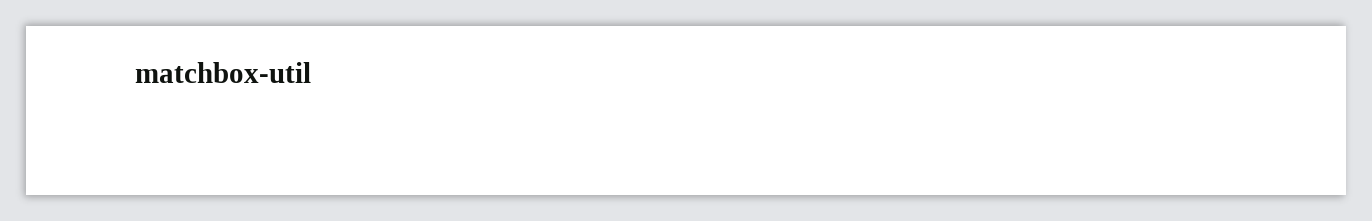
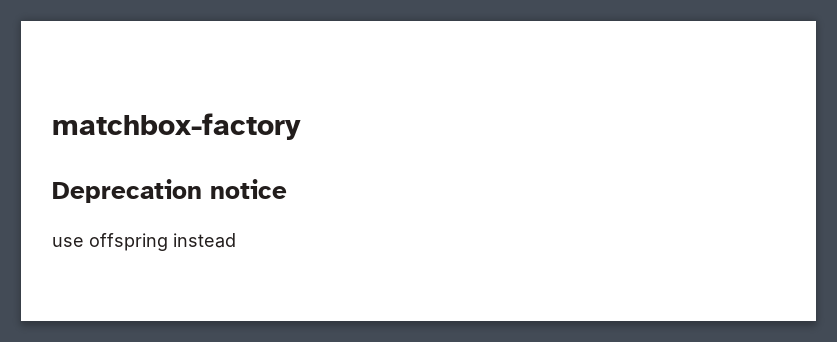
[135,62,311,83] matchbox-util -> [52,113,301,140] [52,179,287,203] [52,233,236,251] matchbox-factory // Deprecation notice // use offspring instead

